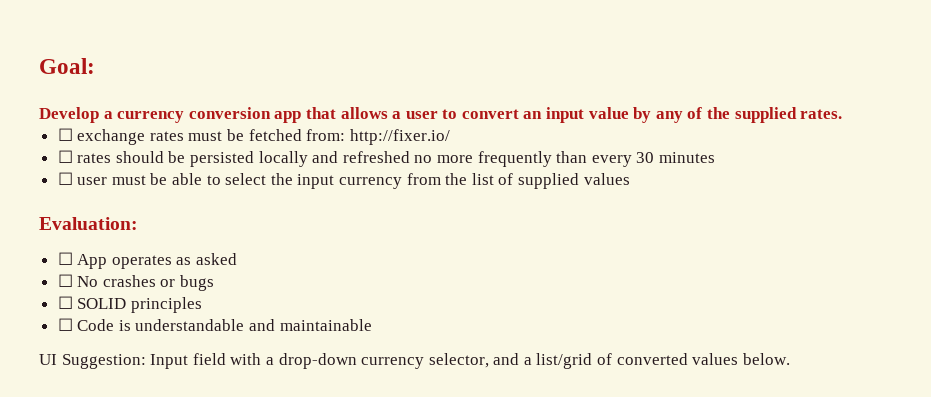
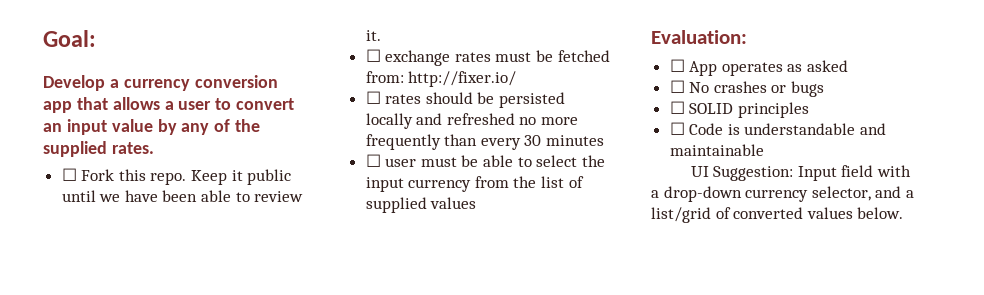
(843, 114) none -> [61,168,292,185] [61,190,304,202] [365,30,381,41] // ☐ Fork this repo. Keep it public until we have been able to review it.

